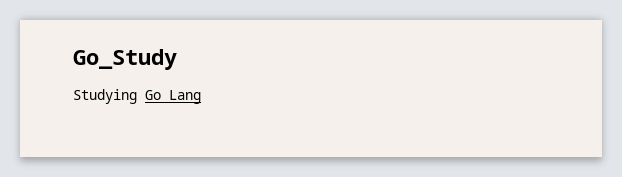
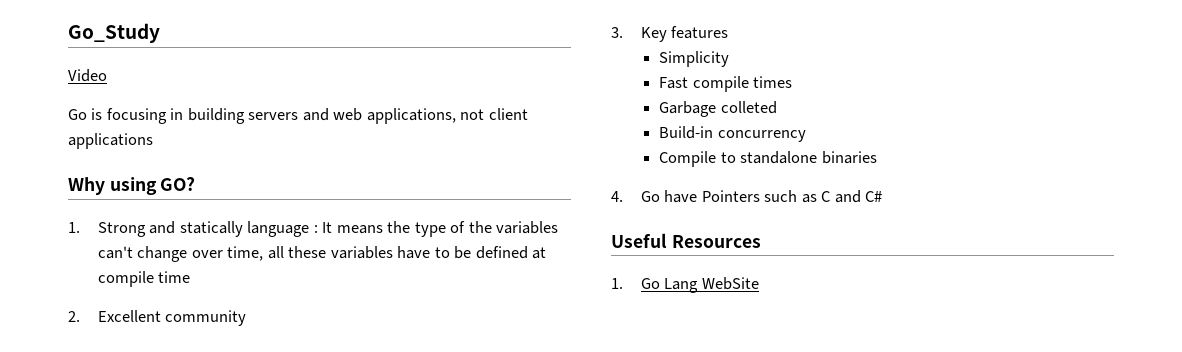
[73,89,137,104] Studying -> [68,69,107,82] [68,108,528,124] [68,133,153,149] [68,177,196,195] [68,221,559,237] [98,246,547,262] [98,271,191,287] [68,310,247,326] [611,26,729,42] [659,51,730,67] [659,76,793,92] [659,101,777,117] [659,126,806,142] [659,151,877,167] [611,190,883,203] [611,233,761,248] [611,278,623,289] Video // Go is focusing in building servers and web applications, not client applications // Why using GO? // 1. Strong and statically language : It means the type of the variables can't change over time, all these variables have to be defined at compile time // 2. Excellent community // 3. Key features // Simplicity // Fast compile times // Garbage colleted // Build-in concurrency // Compile to standalone binaries // 4. Go have Pointers such as C and C# // Useful Resources // 1.
(201, 97) none -> [701,277,759,290] WebSite

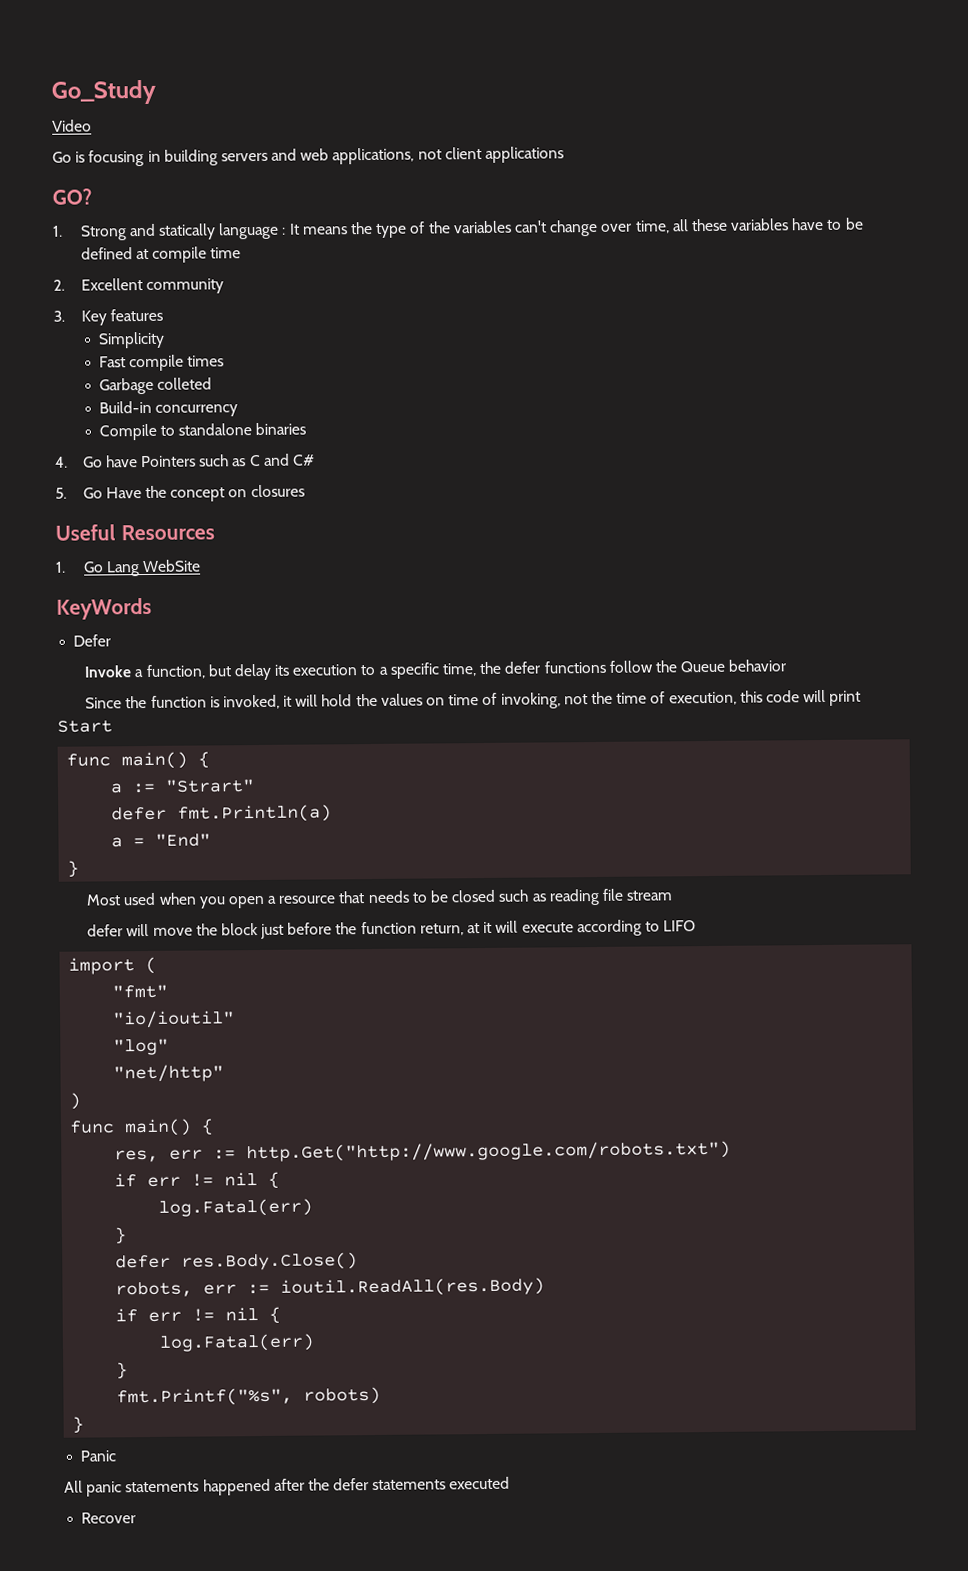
[68,177,157,195] Why using -> (565, 154) none
(883, 196) none -> [55,484,305,502] // 5. Go Have the concept on closures
(759, 283) none -> [56,597,152,620] [73,634,112,647] [84,659,787,681] [85,689,862,710] [57,720,113,733] [66,751,211,770] [110,779,256,794] [111,804,333,823] [111,833,212,848] [67,860,80,878] [86,888,674,909] [87,919,697,939] [68,956,158,975] [112,984,169,999] [112,1010,236,1029] [113,1038,170,1056] [113,1064,225,1083] [69,1092,82,1110] [69,1118,215,1137] [114,1140,732,1163] [114,1171,281,1189] [158,1198,314,1217] [114,1227,128,1245] [115,1252,359,1271] [115,1277,546,1298] [115,1306,282,1324] [159,1333,316,1352] [116,1362,129,1380] [116,1386,382,1407] [72,1416,85,1434] [80,1450,118,1462] [64,1476,511,1497] [81,1512,137,1524] // KeyWords // Defer // Invoke a function, but delay its execution to a specific time, the defer functions follow the Queue behavior // Since the function is invoked, it will hold the values on time of invoking, not the time of execution, this code will print Start // func main() { // a := "Strart" // defer fmt.Println(a) // a = "End" // } // Most used when you open a resource that needs to be closed such as reading file stream // defer will move the block just before the function return, at it will execute according to LIFO // import ( // "fmt" // "io/ioutil" // "log" // "net/http" // ) // func main() { // res, err := http.Get("http://www.google.com/robots.txt") // if err != nil { // log.Fatal(err) // } // defer res.Body.Close() // robots, err := ioutil.ReadAll(res.Body) // if err != nil { // log.Fatal(err) // } // fmt.Printf("%s", robots) // } // Panic // All panic statements happened after the defer statements executed // Recover

